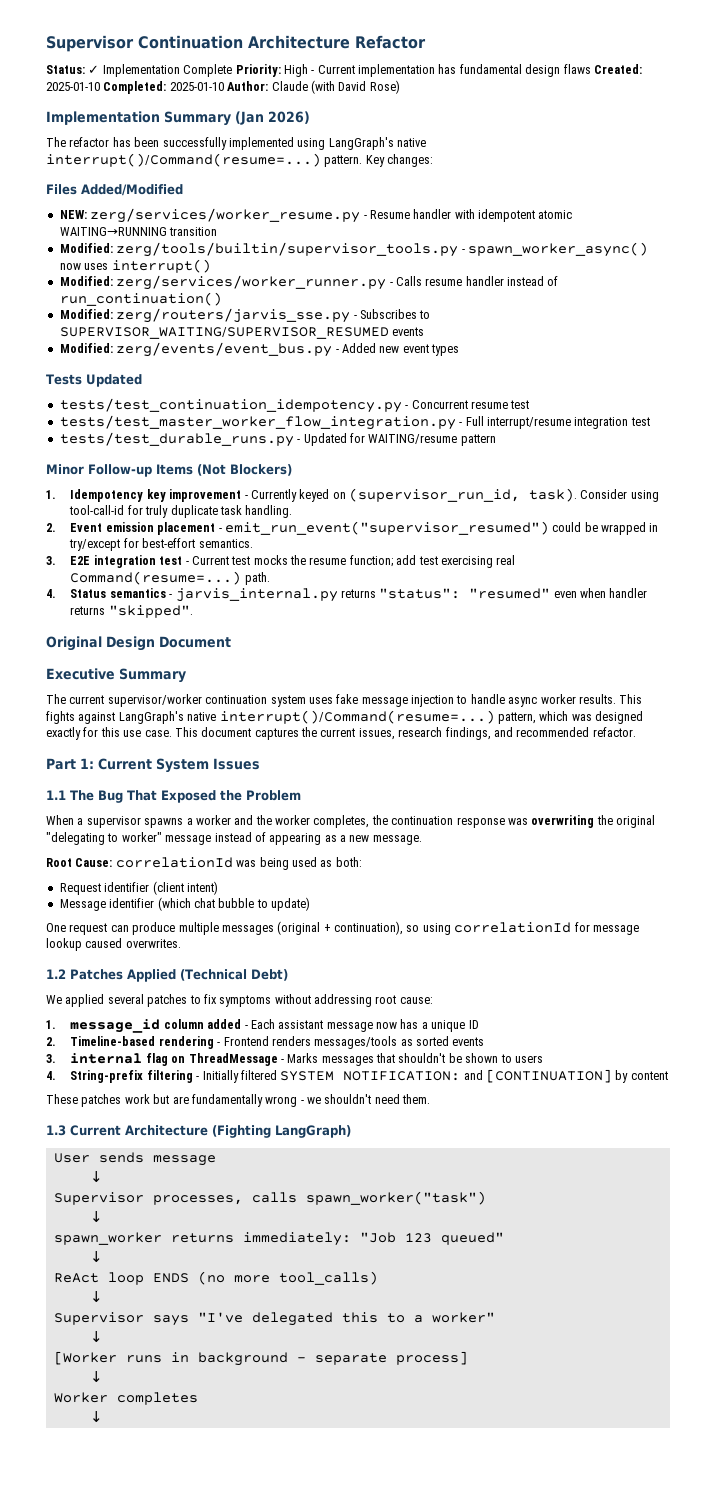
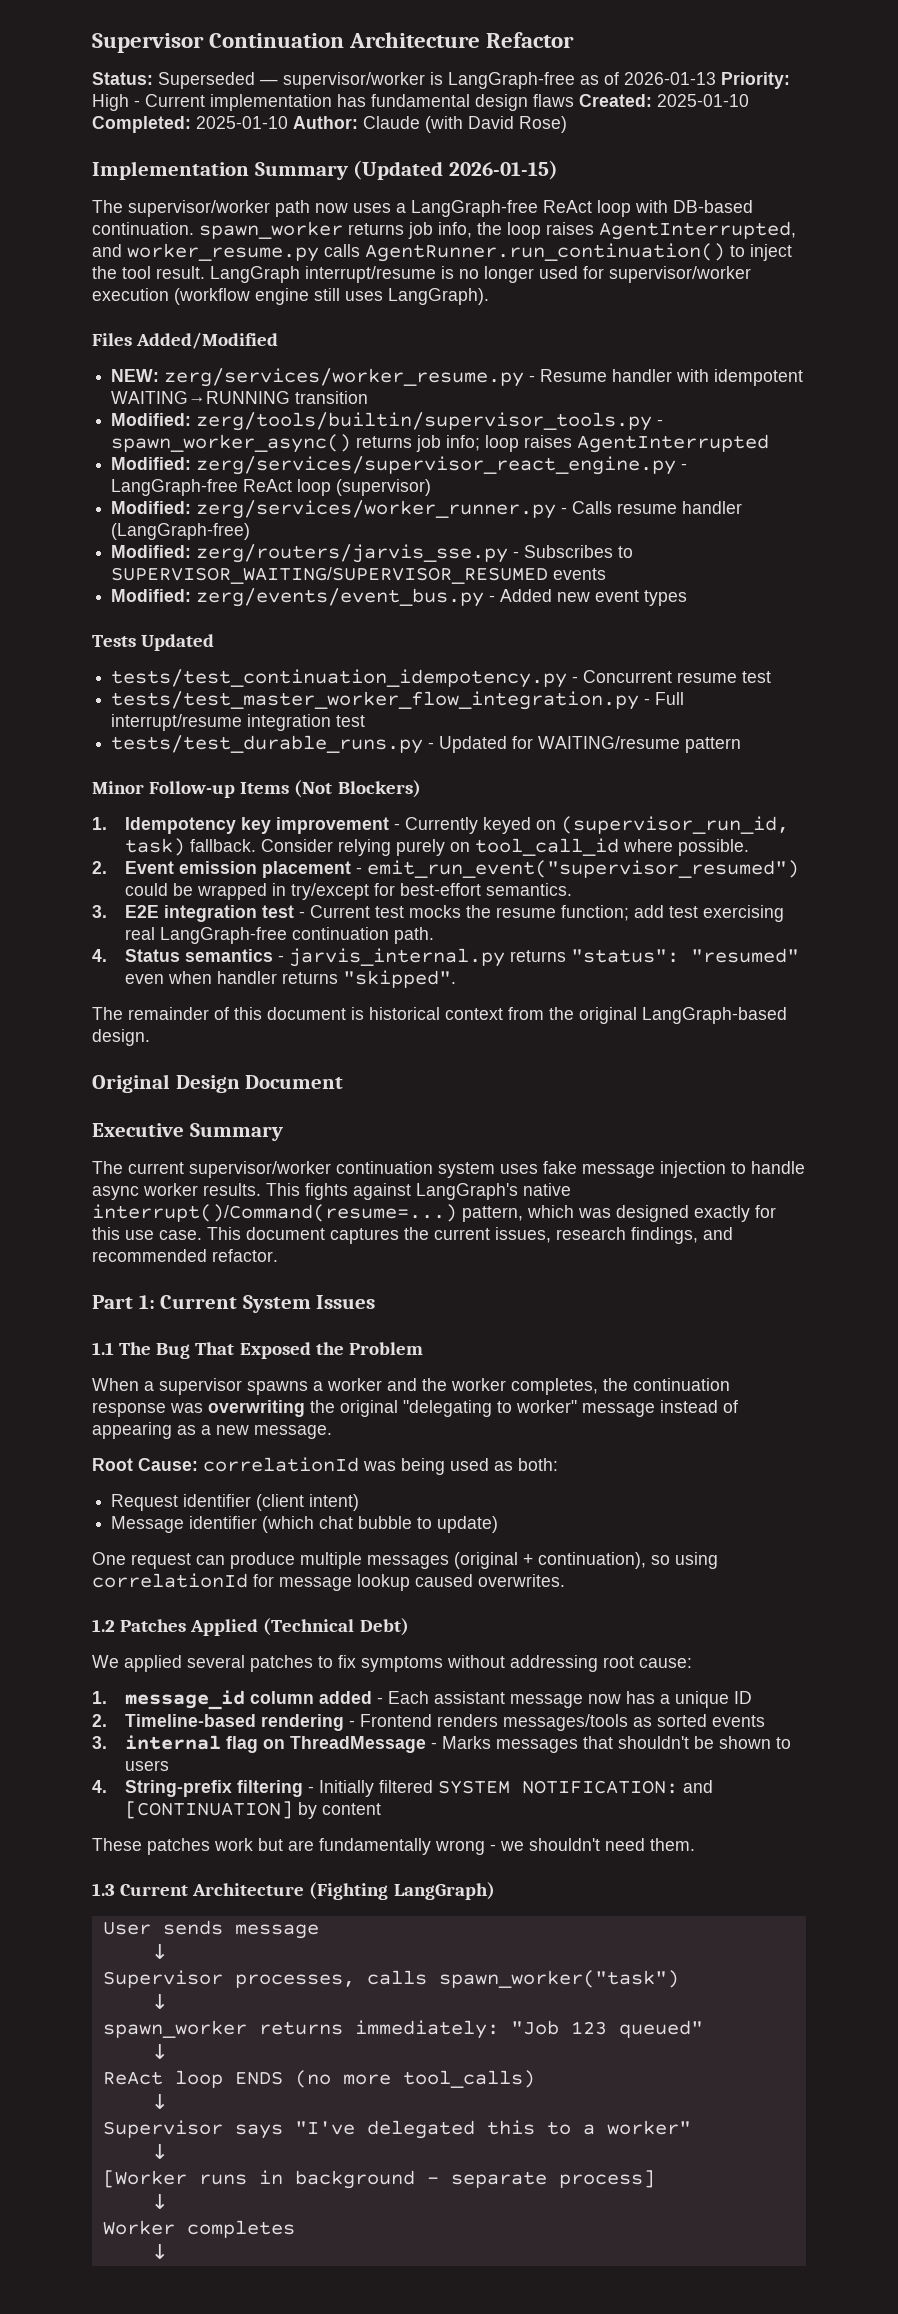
[88,64,233,77] ✓ Implementation Complete -> [158,72,716,89] Superseded — supervisor/worker is LangGraph-free as of 2026-01-13
[235,111,310,125] [46,137,426,150] [46,153,434,167] (Jan 2026) // The refactor has been successfully implemented using LangGraph's native interrupt()/Command(resume=...) pattern. Key changes: -> [353,160,558,180] [92,200,753,217] [92,221,796,240] [92,243,792,262] [92,266,751,283] [92,288,489,305] (Updated 2026-01-15) // The supervisor/worker path now uses a LangGraph-free ReAct loop with DB-based continuation. spawn_worker returns job info, the loop raises AgentInterrupted, and worker_resume.py calls AgentRunner.run_continuation() to inject the tool result. LangGraph interrupt/resume is no longer used for supervisor/worker execution (workflow engine still uses LangGraph).
[538,210,573,219] atomic -> (804, 377) none
[59,259,211,273] now uses interrupt() -> [356,434,770,453] [111,456,688,475] [111,479,432,496] returns job info; loop raises AgentInterrupted // Modified: zerg/services/supervisor_react_engine.py - LangGraph-free ReAct loop (supervisor)
[507,276,559,286] [59,292,222,306] instead of run_continuation() -> [111,523,251,540] (LangGraph-free)
[528,488,659,502] [69,505,293,518] task). Consider using tool-call-id for truly duplicate task handling. -> [124,838,749,856] task) fallback. Consider relying purely on tool_call_id where possible.
[70,571,242,585] Command(resume=...) -> [159,927,389,944] LangGraph-free continuation
(193, 611) none -> [92,1007,787,1024] [92,1029,150,1046] // The remainder of this document is historical context from the original LangGraph-based design.

